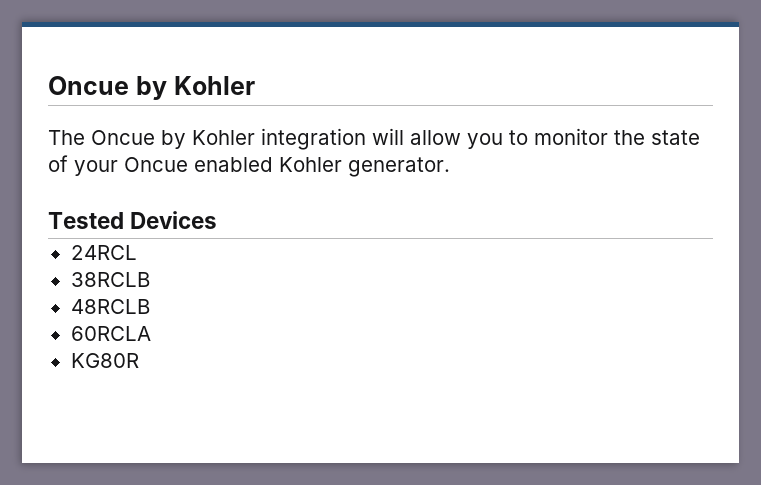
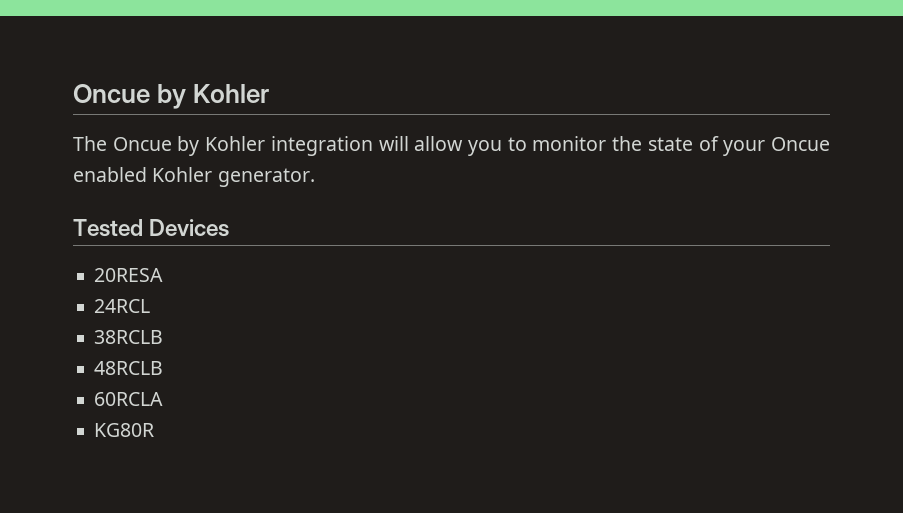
(218, 220) none -> [94,268,164,282] // 20RESA

